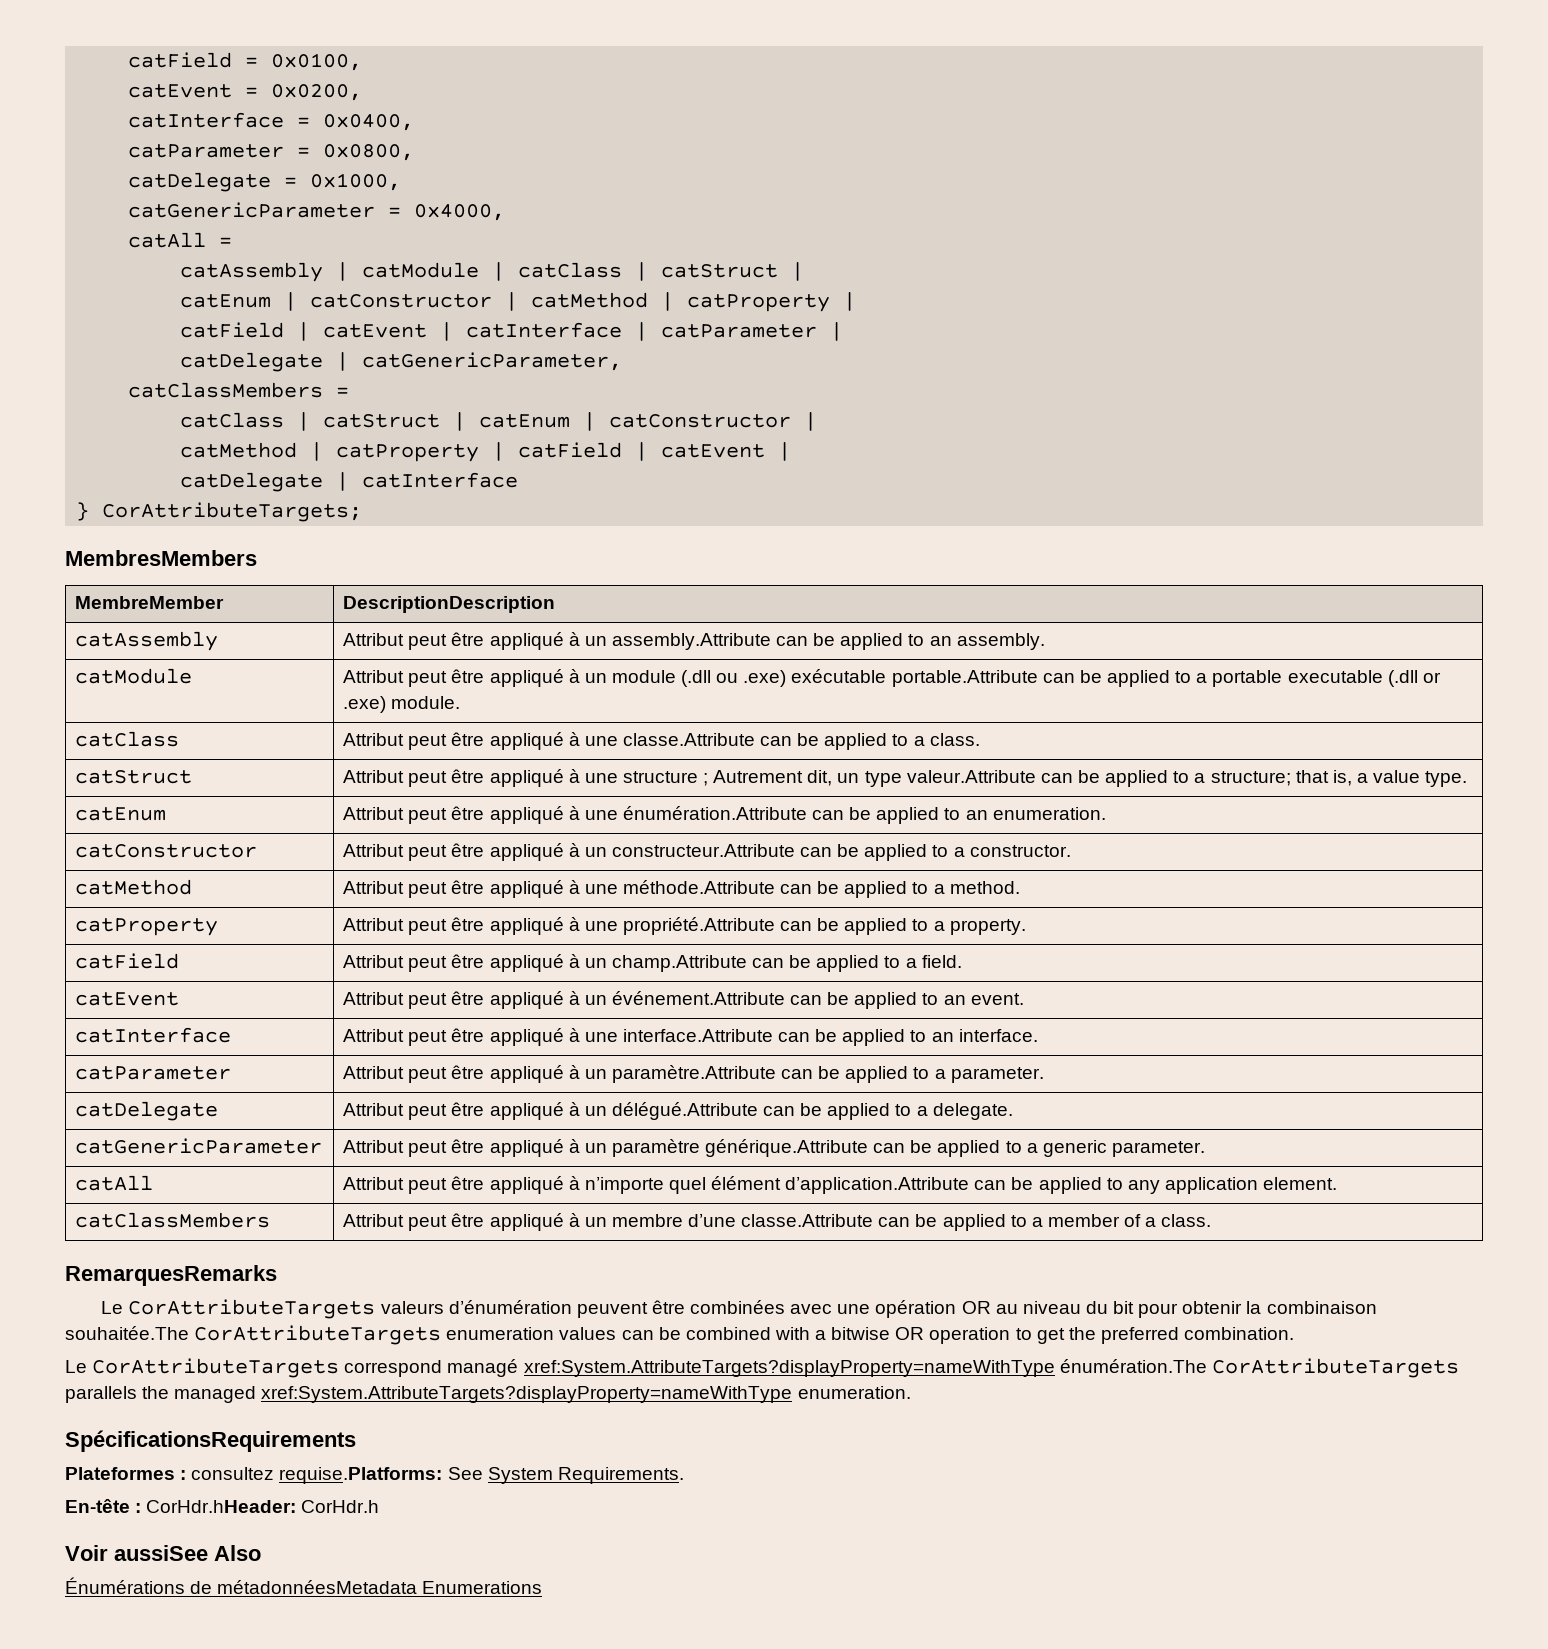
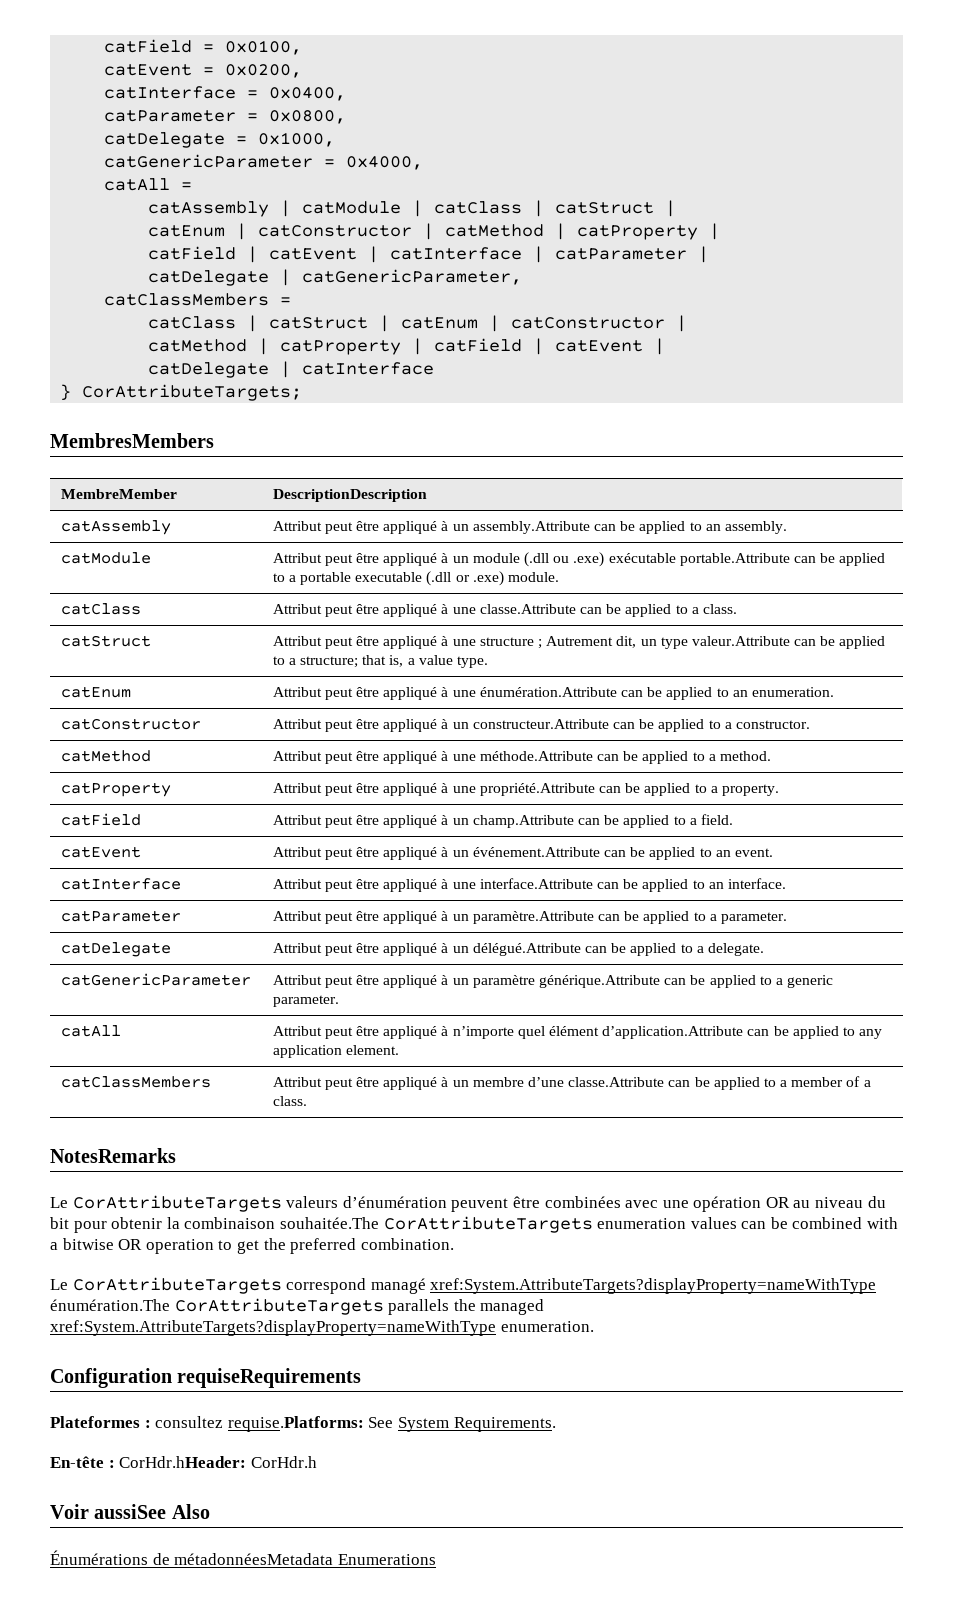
[65,1265,277,1286] RemarquesRemarks -> [50,1148,176,1163] NotesRemarks
[65,1430,356,1452] SpécificationsRequirements -> [50,1368,362,1388] Configuration requiseRequirements

